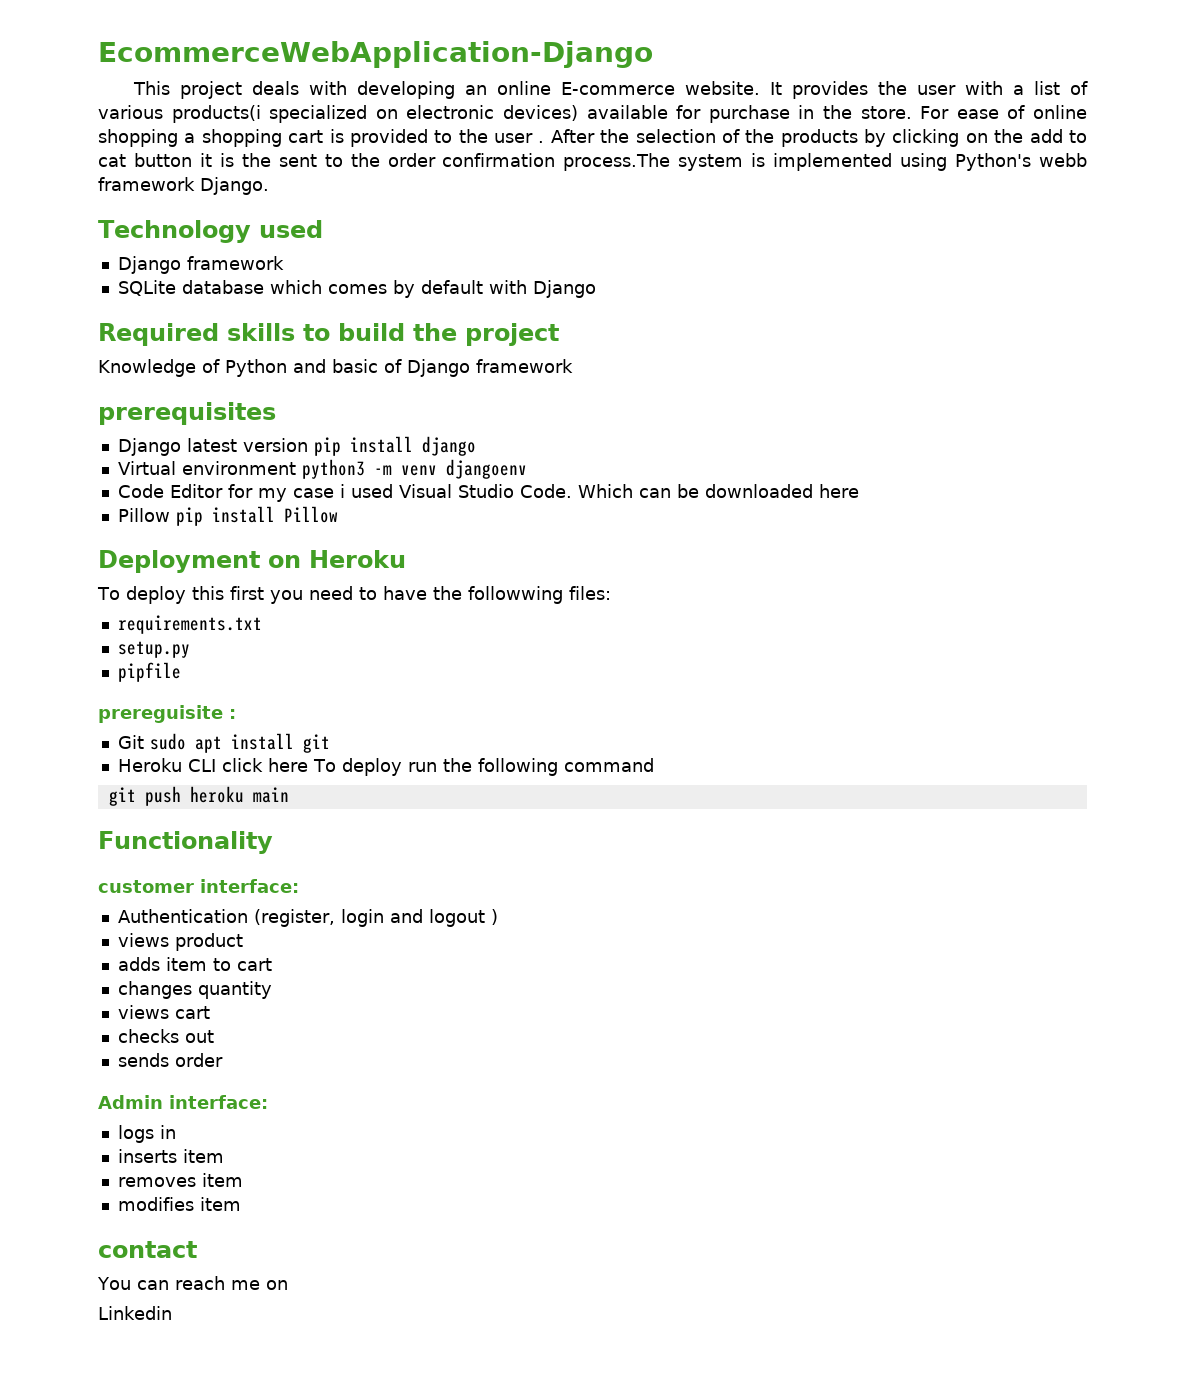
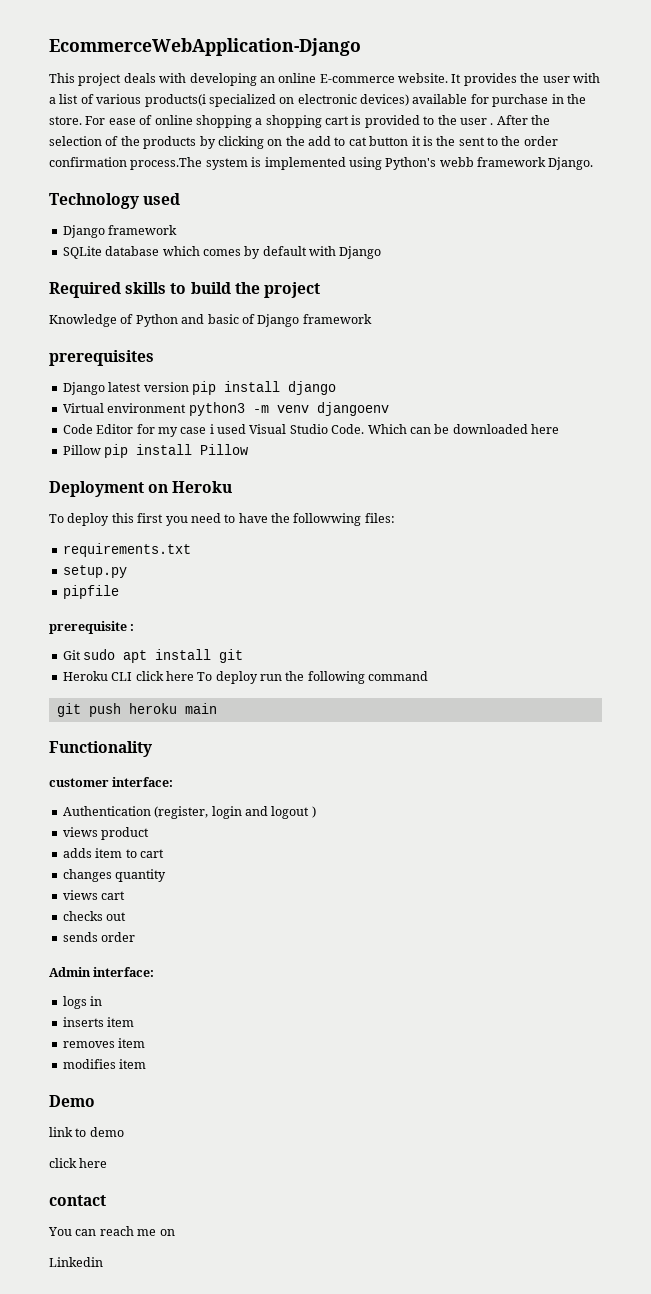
[98,705,223,723] prereguisite -> [49,621,127,634] prerequisite
(241, 1204) none -> [49,1095,95,1107] [49,1127,124,1137] [49,1158,108,1168] // Demo // link to demo // click here

